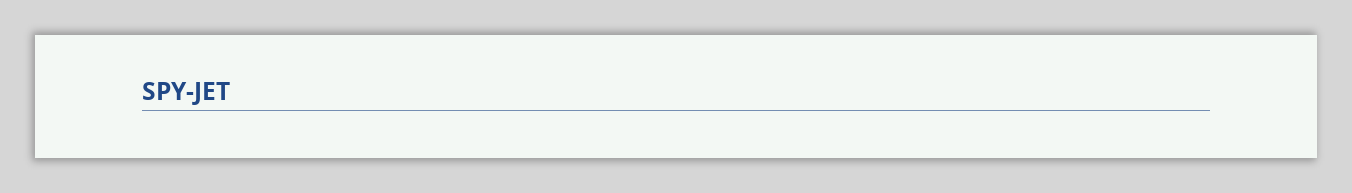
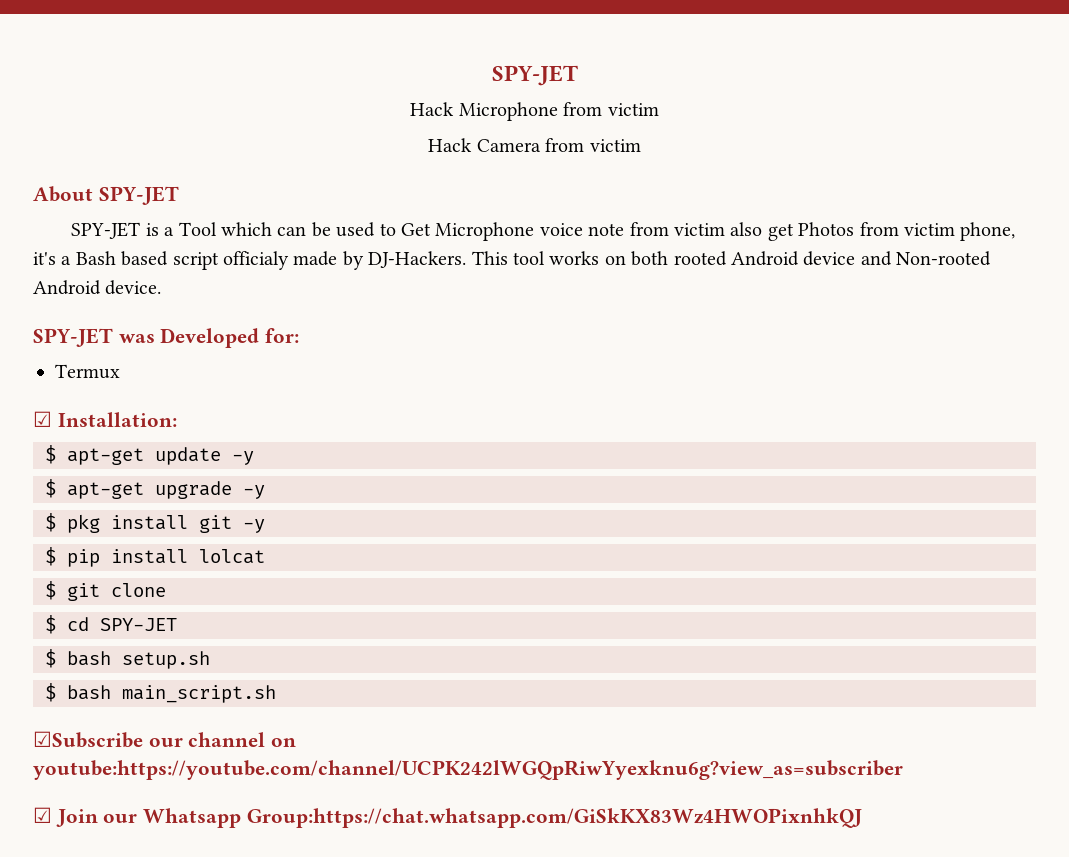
[142,82,230,106] SPY-JET -> [491,65,578,86] [410,102,659,121] [428,138,641,152] [33,186,179,205] [71,222,1016,241] [33,251,992,270] [33,280,162,295] [33,328,300,348] [55,364,120,379] [33,411,177,427] [45,445,254,465] [45,479,265,499] [45,513,265,533] [45,547,265,567] [45,581,166,601] [45,615,177,634] [45,649,210,669] [45,683,276,703] [33,731,297,748] [33,760,903,780] [33,807,862,828] SPY-JET // Hack Microphone from victim // Hack Camera from victim // About SPY-JET // SPY-JET is a Tool which can be used to Get Microphone voice note from victim also get Photos from victim phone, it's a Bash based script officialy made by DJ-Hackers. This tool works on both rooted Android device and Non-rooted Android device. // SPY-JET was Developed for: // Termux // ☑ Installation: // $ apt-get update -y // $ apt-get upgrade -y // $ pkg install git -y // $ pip install lolcat // $ git clone // $ cd SPY-JET // $ bash setup.sh // $ bash main_script.sh // ☑Subscribe our channel on youtube:https://youtube.com/channel/UCPK242lWGQpRiwYyexknu6g?view_as=subscriber // ☑ Join our Whatsapp Group:https://chat.whatsapp.com/GiSkKX83Wz4HWOPixnhkQJ

